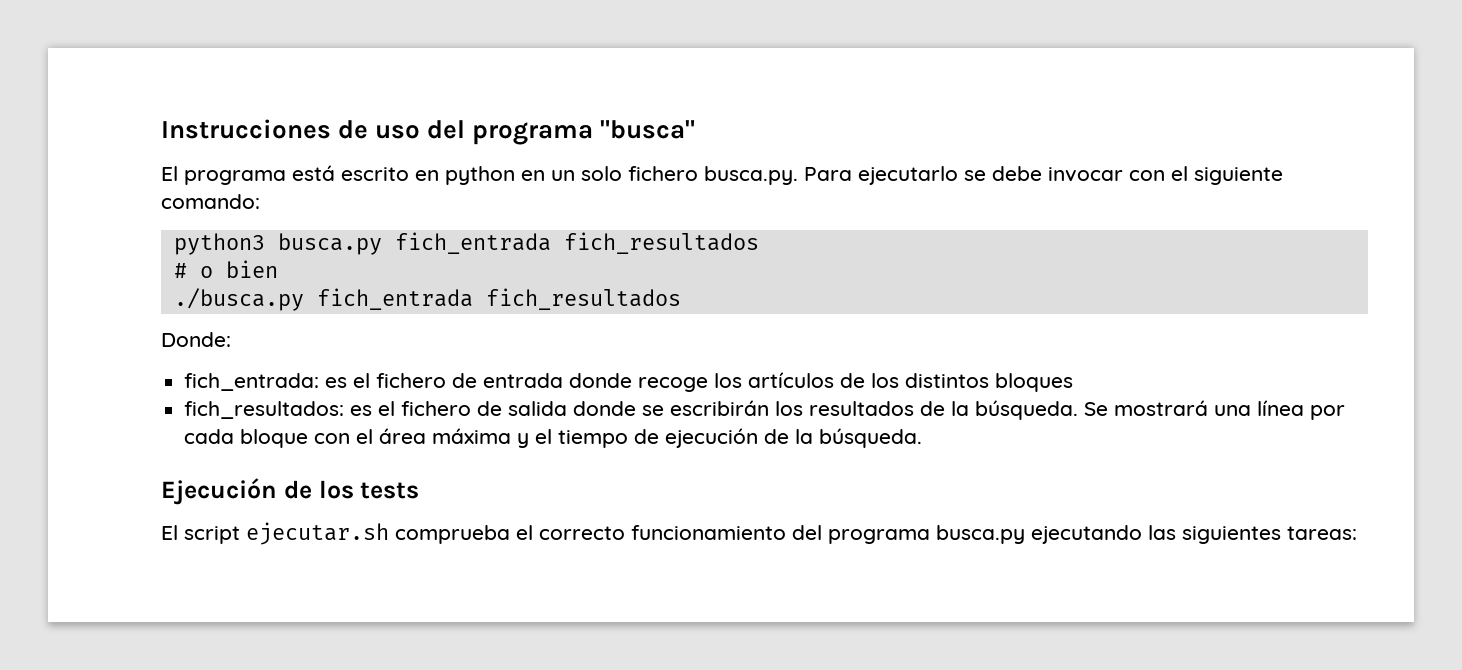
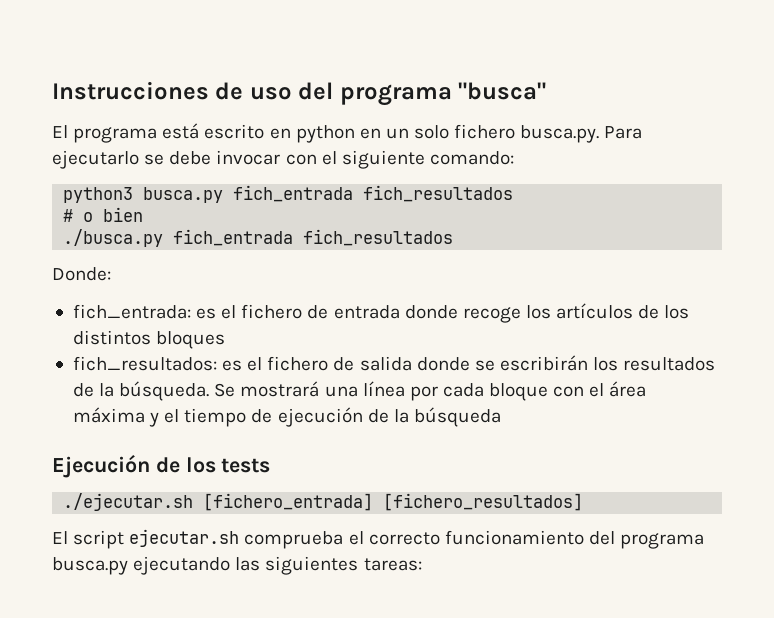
[819,428,923,448] búsqueda. -> [413,407,501,427] búsqueda
(420, 490) none -> [63,493,584,511] // ./ejecutar.sh [fichero_entrada] [fichero_resultados]

